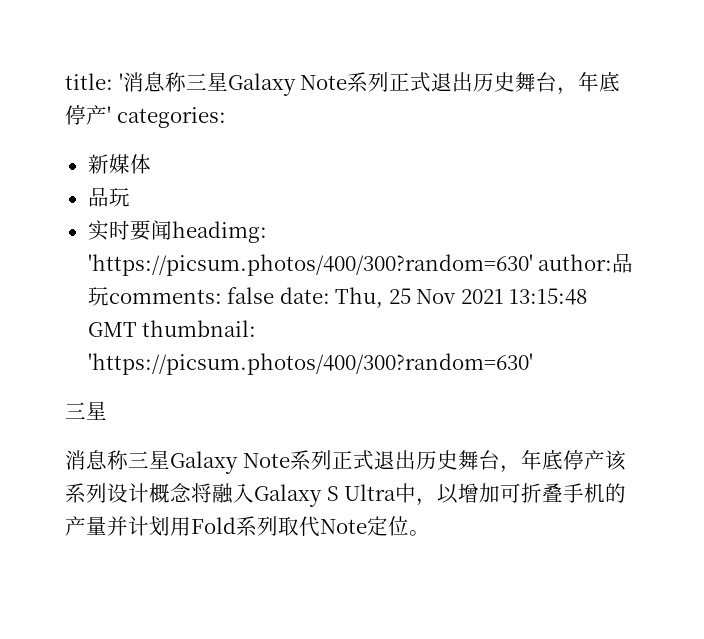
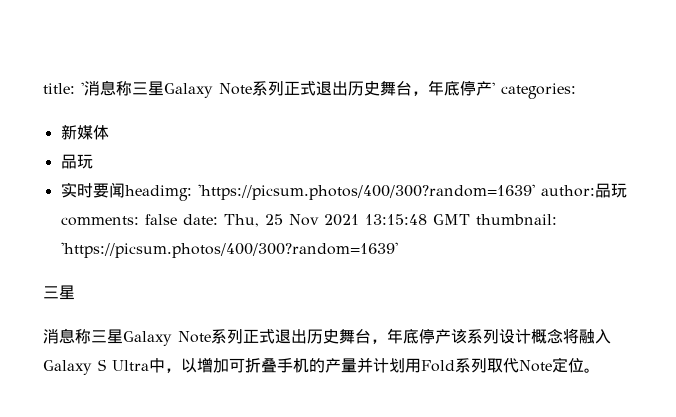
[87,254,533,276] 'https://picsum.photos/400/300?random=630' -> [197,184,535,200] 'https://picsum.photos/400/300?random=1639'
[87,353,533,375] 'https://picsum.photos/400/300?random=630' -> [60,242,398,258] 'https://picsum.photos/400/300?random=1639'

